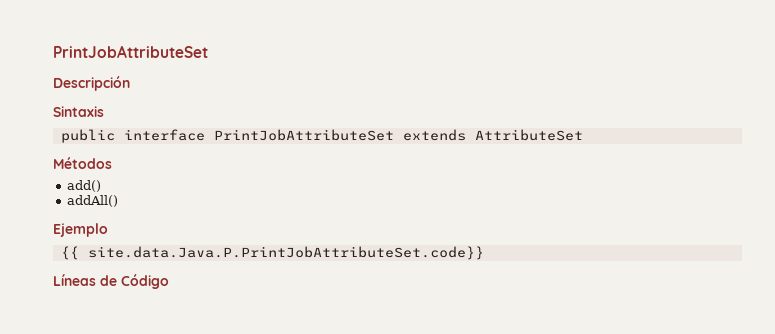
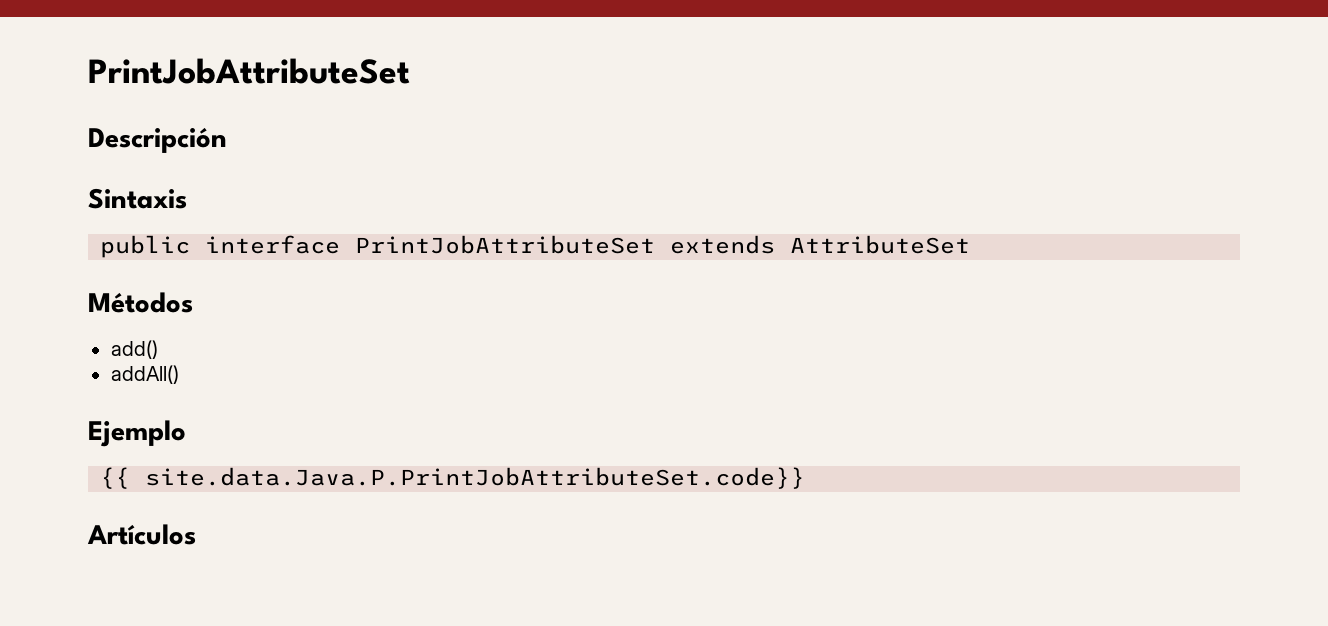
[53,274,169,289] Líneas de Código -> [87,524,196,545] Artículos

